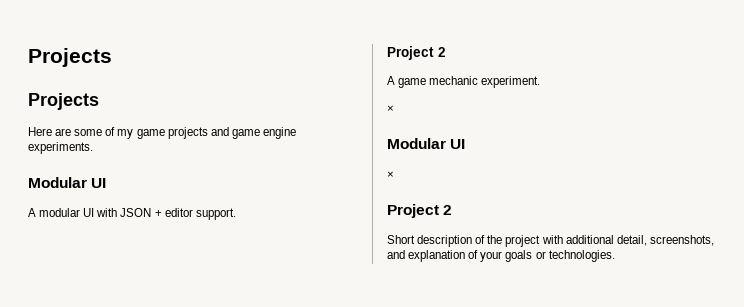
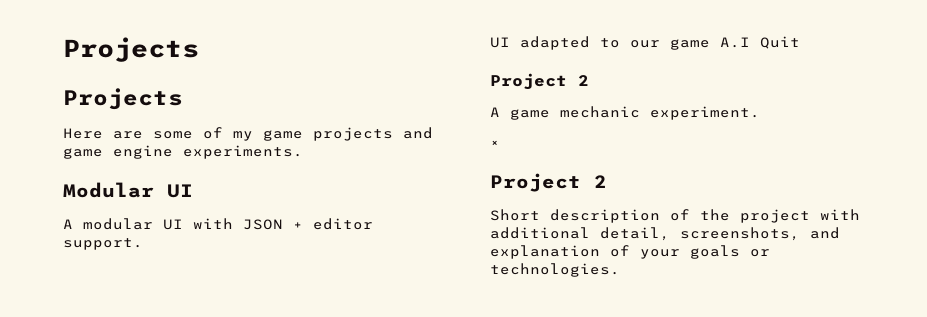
(236, 214) none -> [490,36,800,50] // UI adapted to our game A.I Quit
[387,138,466,149] [387,171,394,178] // Modular UI // × -> (500, 143) none

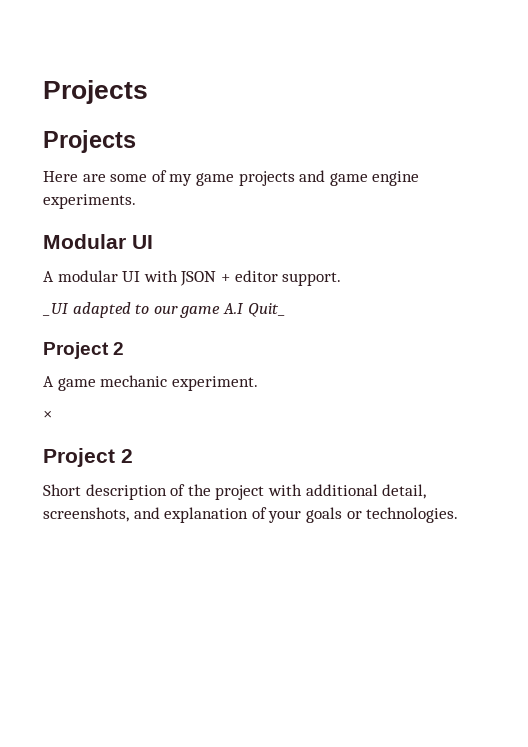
[490,37,510,48] UI -> [42,303,69,316] _UI
[760,36,800,49] Quit -> [247,303,286,317] Quit_

